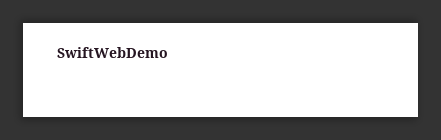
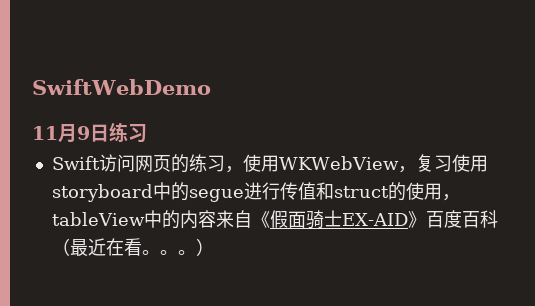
(168, 52) none -> [32,122,147,143] [51,154,488,173] [51,182,460,202] [51,210,498,229] [51,238,214,256] // 11月9日练习 // Swift访问网页的练习，使用WKWebView，复习使用storyboard中的segue进行传值和struct的使用，tableView中的内容来自《假面骑士EX-AID》百度百科（最近在看。。。）

